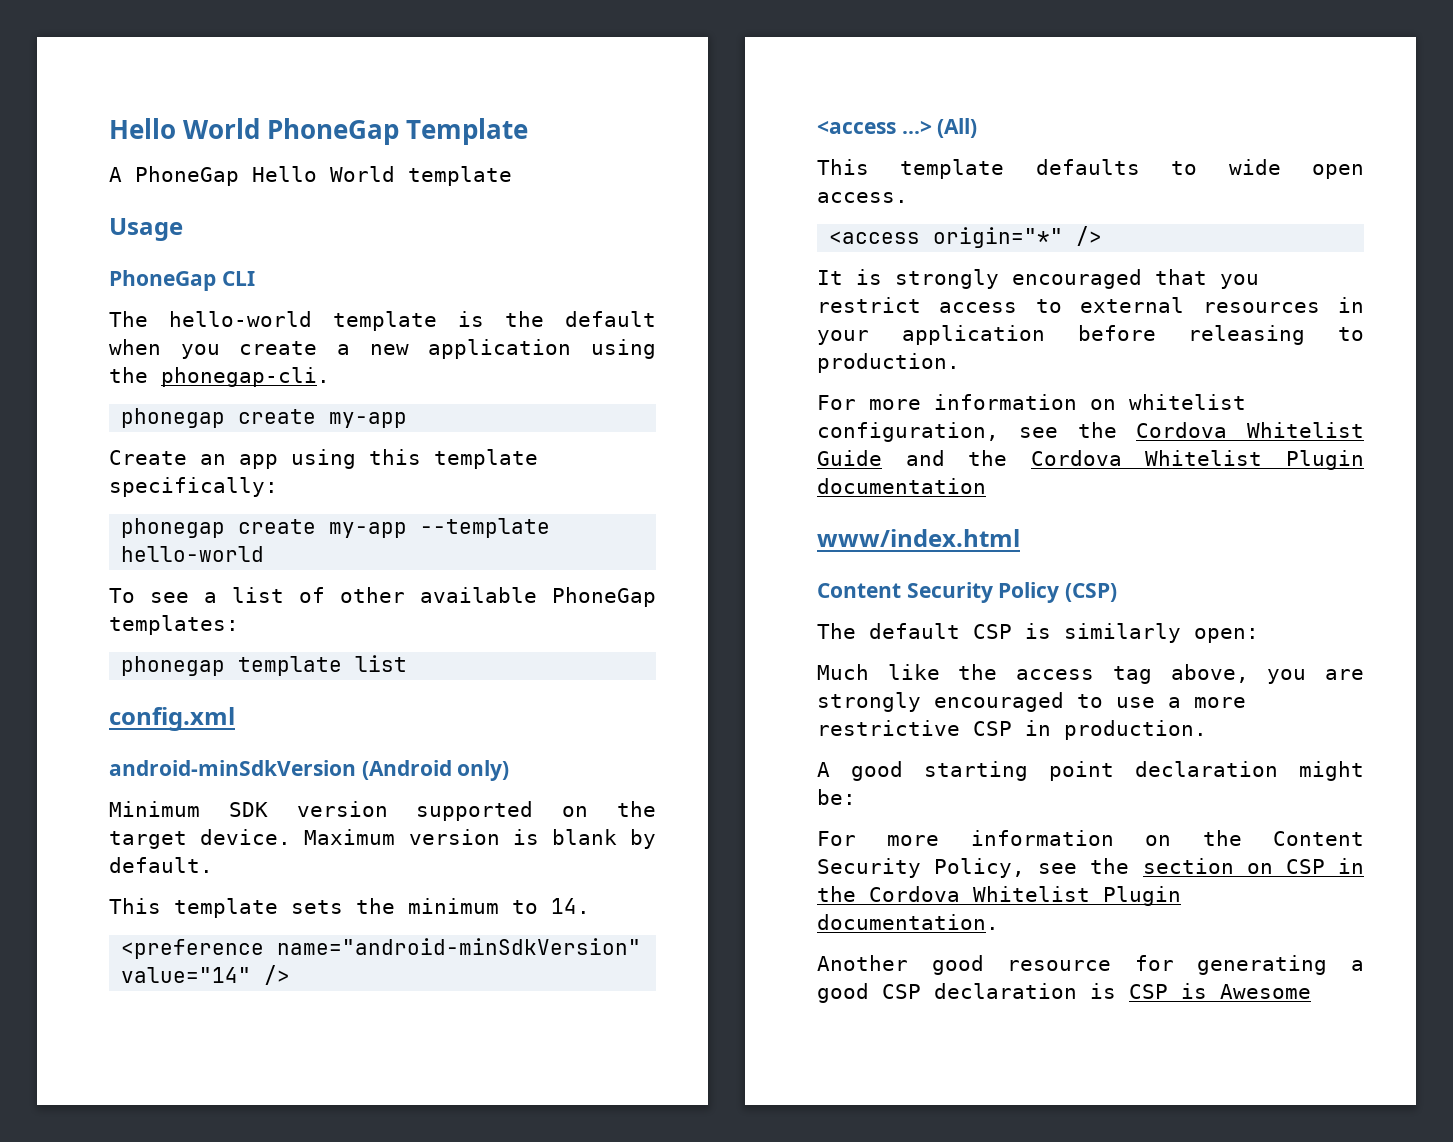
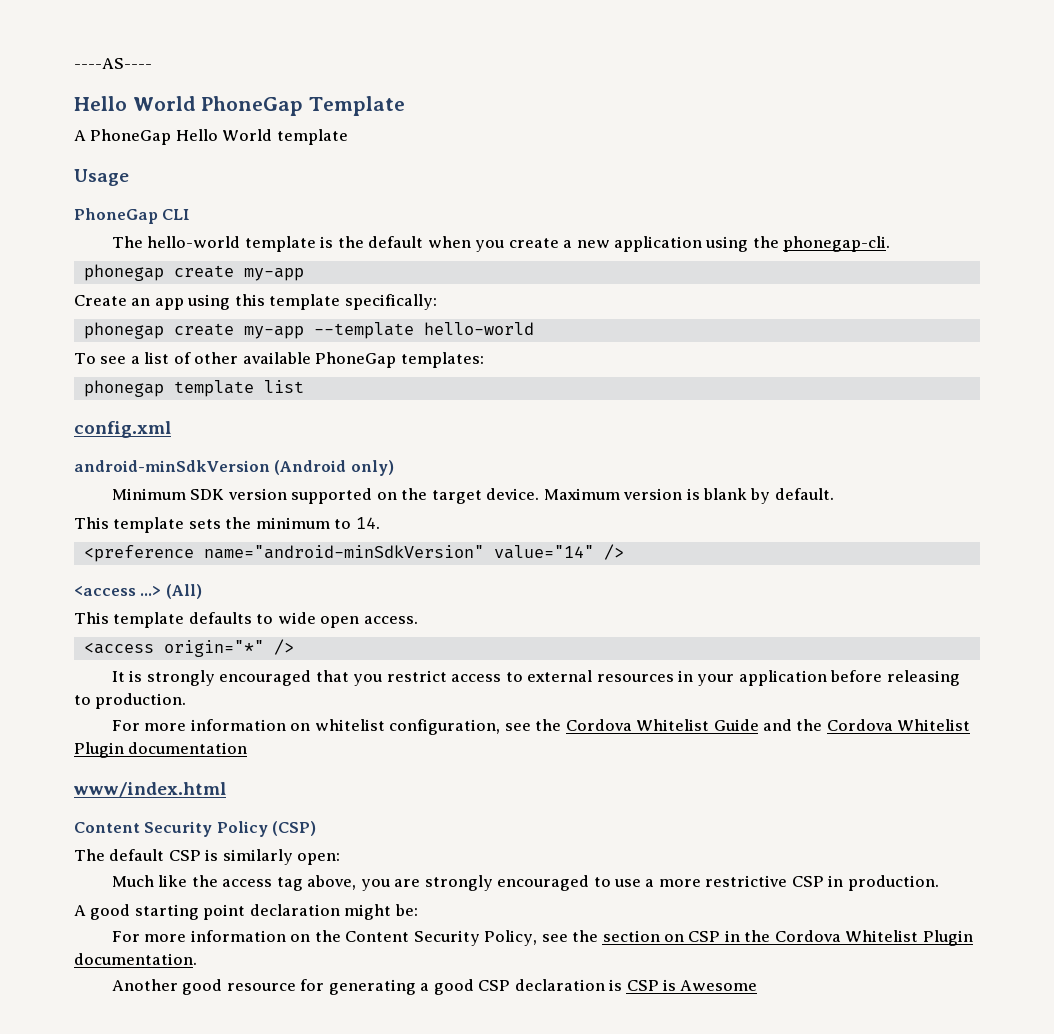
(109, 128) none -> [74,58,152,69] ----AS---- //

